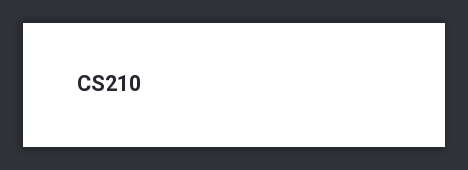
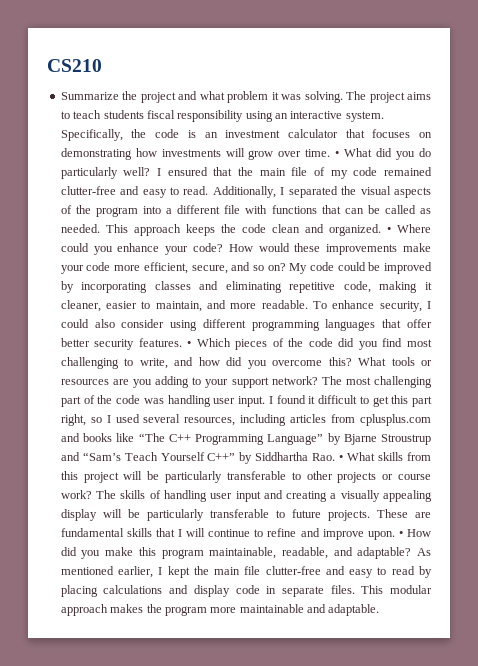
(141, 83) none -> [60,91,432,103] [60,110,384,122] [60,129,433,141] [60,148,432,160] [60,167,433,179] [60,186,432,198] [60,205,432,217] [60,224,431,236] [60,243,431,255] [60,262,432,274] [60,281,432,293] [60,300,431,312] [60,319,432,331] [60,338,432,350] [60,357,432,369] [60,376,432,388] [60,395,432,407] [60,414,431,426] [60,433,431,445] [60,452,432,464] [60,471,431,483] [60,490,432,502] [60,509,431,521] [60,528,431,540] [60,547,432,559] [60,566,432,578] [60,585,433,597] [60,604,380,616] // Summarize the project and what problem it was solving. The project aims to teach students fiscal responsibility using an interactive system. Specifically, the code is an investment calculator that focuses on demonstrating how investments will grow over time. • What did you do particularly well? I ensured that the main file of my code remained clutter-free and easy to read. Additionally, I separated the visual aspects of the program into a different file with functions that can be called as needed. This approach keeps the code clean and organized. • Where could you enhance your code? How would these improvements make your code more efficient, secure, and so on? My code could be improved by incorporating classes and eliminating repetitive code, making it cleaner, easier to maintain, and more readable. To enhance security, I could also consider using different programming languages that offer better security features. • Which pieces of the code did you find most challenging to write, and how did you overcome this? What tools or resources are you adding to your support network? The most challenging part of the code was handling user input. I found it difficult to get this part right, so I used several resources, including articles from cplusplus.com and books like “The C++ Programming Language” by Bjarne Stroustrup and “Sam’s Teach Yourself C++” by Siddhartha Rao. • What skills from this project will be particularly transferable to other projects or course work? The skills of handling user input and creating a visually appealing display will be particularly transferable to future projects. These are fundamental skills that I will continue to refine and improve upon. • How did you make this program maintainable, readable, and adaptable? As mentioned earlier, I kept the main file clutter-free and easy to read by placing calculations and display code in separate files. This modular approach makes the program more maintainable and adaptable.

